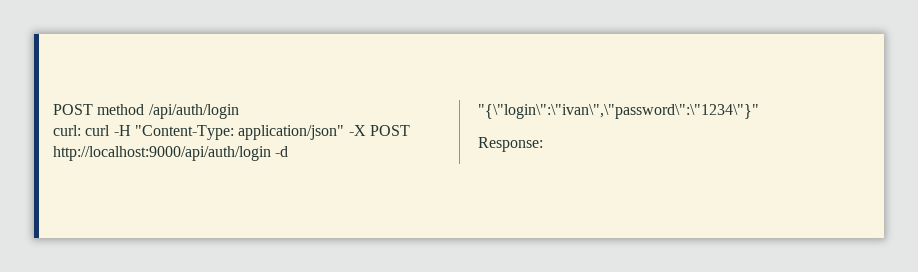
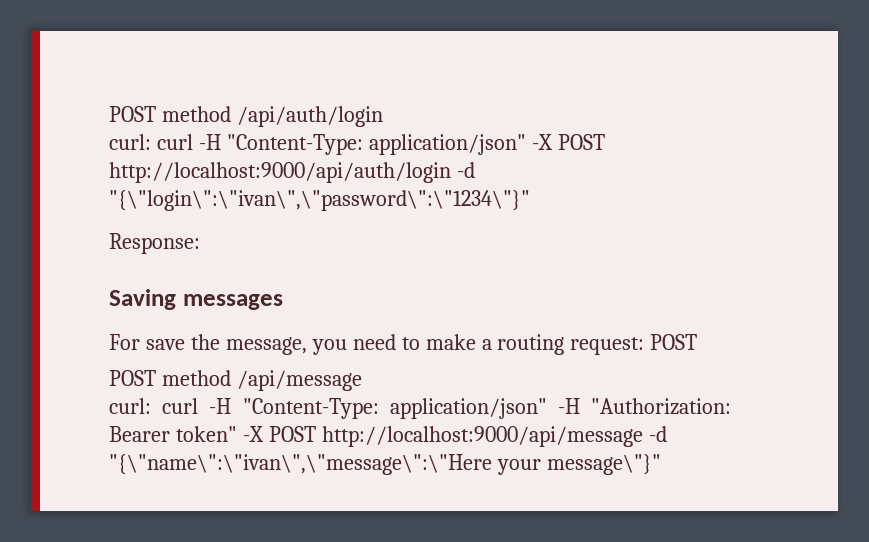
(543, 144) none -> [109,289,283,310] [109,334,698,355] [109,370,362,391] [109,398,731,419] [109,426,667,447] [109,454,661,475] // Saving messages // For save the message, you need to make a routing request: POST // POST method /api/message // curl: curl -H "Content-Type: application/json" -H "Authorization: Bearer token" -X POST http://localhost:9000/api/message -d "{\"name\":\"ivan\",\"message\":\"Here your message\"}"

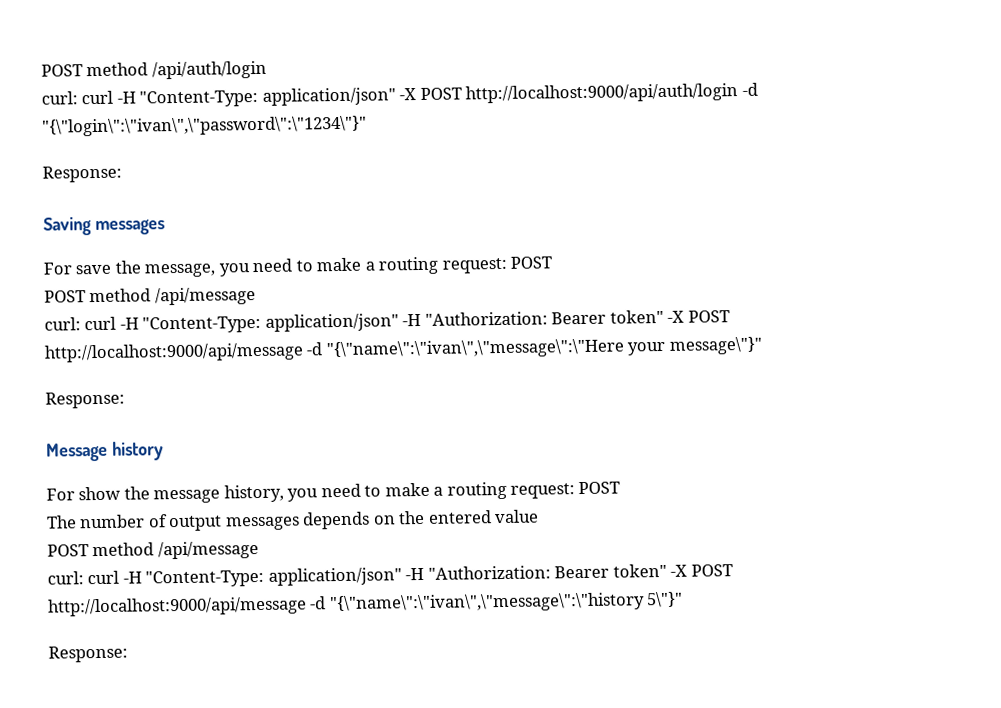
(661, 464) none -> [45,391,125,409] [46,441,164,462] [46,481,621,504] [46,509,540,532] [47,541,259,560] [47,563,733,588] [48,591,684,617] [48,645,128,663] // Response: // Message history // For show the message history, you need to make a routing request: POST // The number of output messages depends on the entered value // POST method /api/message // curl: curl -H "Content-Type: application/json" -H "Authorization: Bearer token" -X POST http://localhost:9000/api/message -d "{\"name\":\"ivan\",\"message\":\"history 5\"}" // Response:

